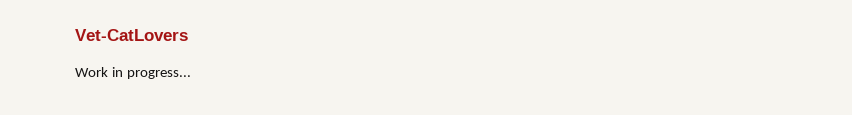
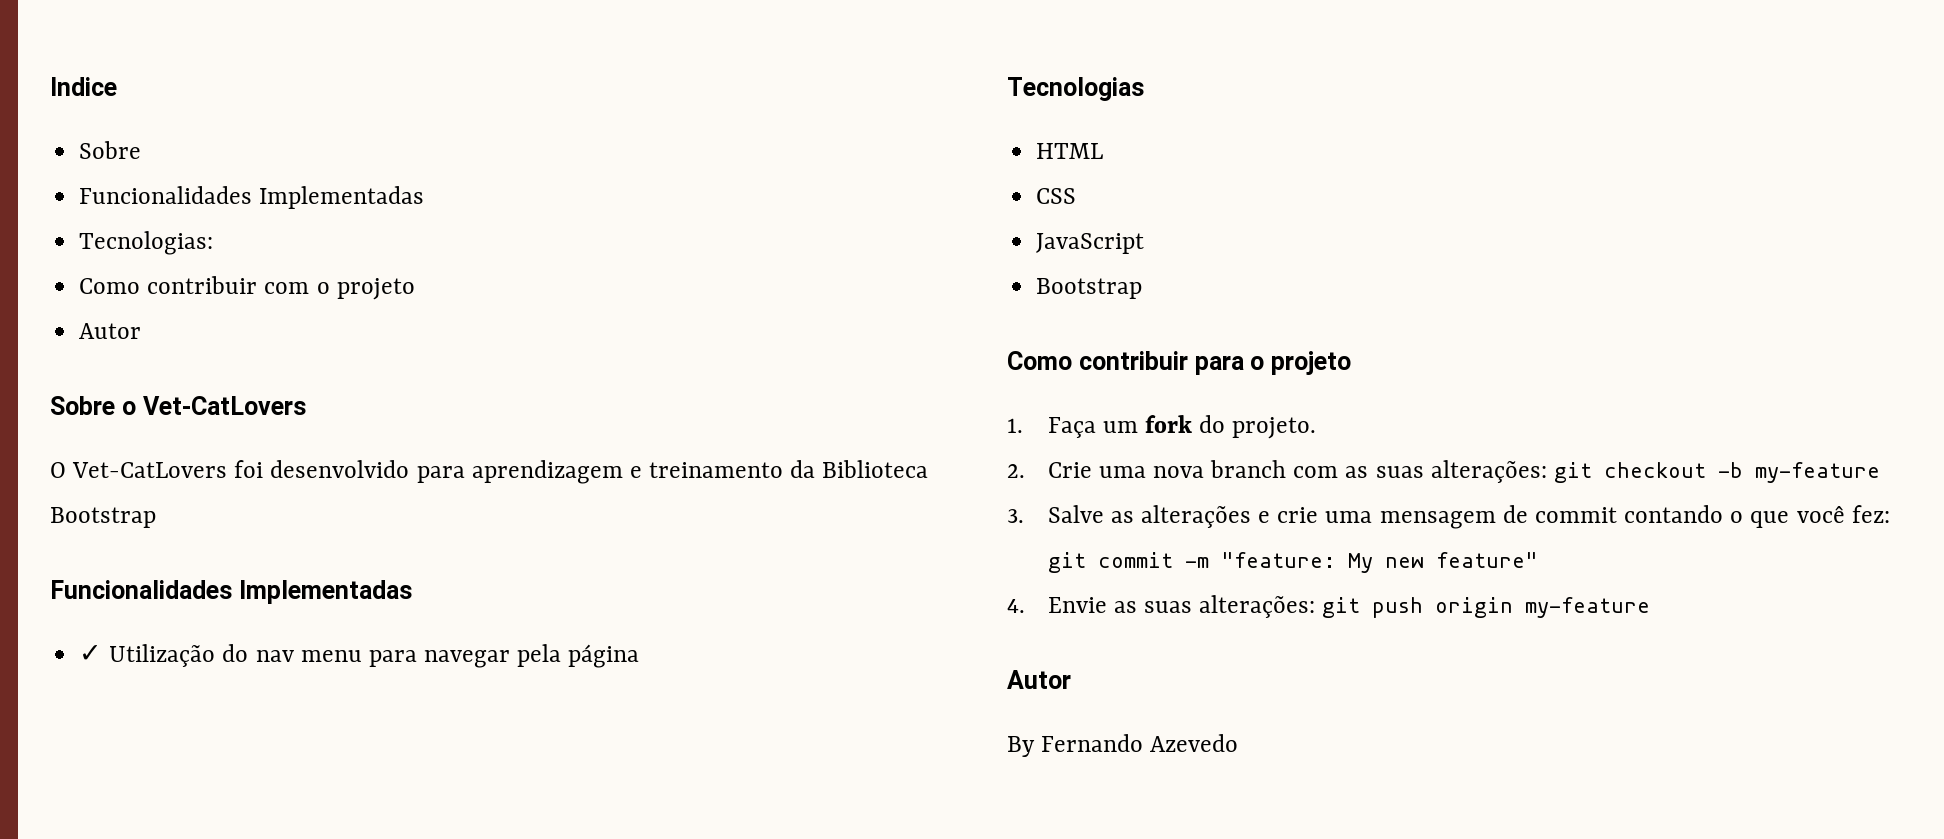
[75,29,188,41] [75,67,191,79] Vet-CatLovers // Work in progress... -> [50,77,117,96] [79,141,142,159] [79,186,425,209] [79,231,214,255] [79,276,415,300] [79,323,142,339] [50,396,306,415] [50,460,929,484] [50,507,156,528] [50,580,412,604] [79,644,640,668] [1007,77,1144,101] [1036,143,1104,159] [1036,188,1077,204] [1036,233,1145,254] [1036,278,1143,299] [1007,351,1351,375] [1007,415,1317,439] [1007,460,1880,483] [1007,505,1890,529] [1047,552,1538,573] [1007,595,1651,618] [1007,670,1071,689] [1007,734,1239,757] Indice // Sobre // Funcionalidades Implementadas // Tecnologias: // Como contribuir com o projeto // Autor // Sobre o Vet-CatLovers // O Vet-CatLovers foi desenvolvido para aprendizagem e treinamento da Biblioteca Bootstrap // Funcionalidades Implementadas // ✓ Utilização do nav menu para navegar pela página // Tecnologias // HTML // CSS // JavaScript // Bootstrap // Como contribuir para o projeto // 1. Faça um fork do projeto. // 2. Crie uma nova branch com as suas alterações: git checkout -b my-feature // 3. Salve as alterações e crie uma mensagem de commit contando o que você fez: git commit -m "feature: My new feature" // 4. Envie as suas alterações: git push origin my-feature // Autor // By Fernando Azevedo

